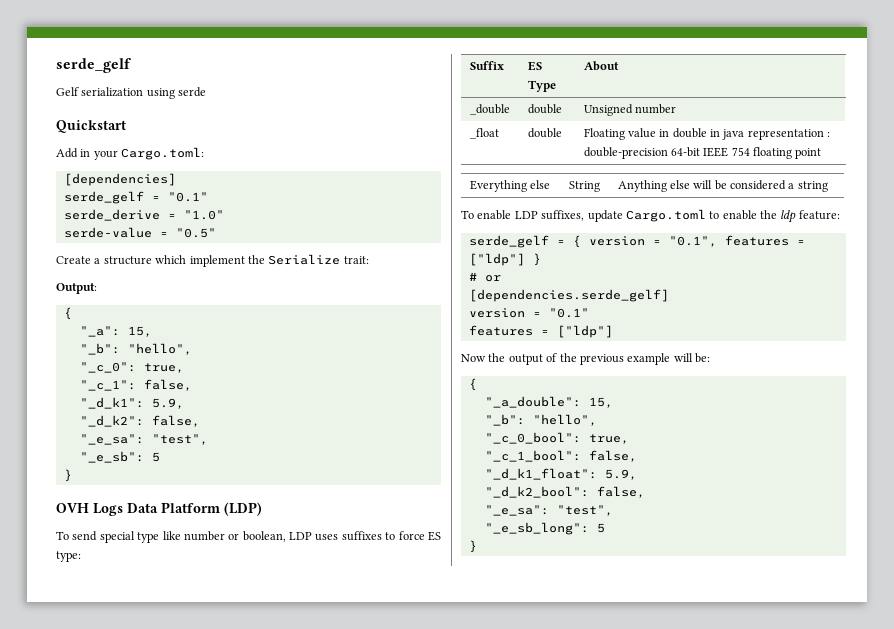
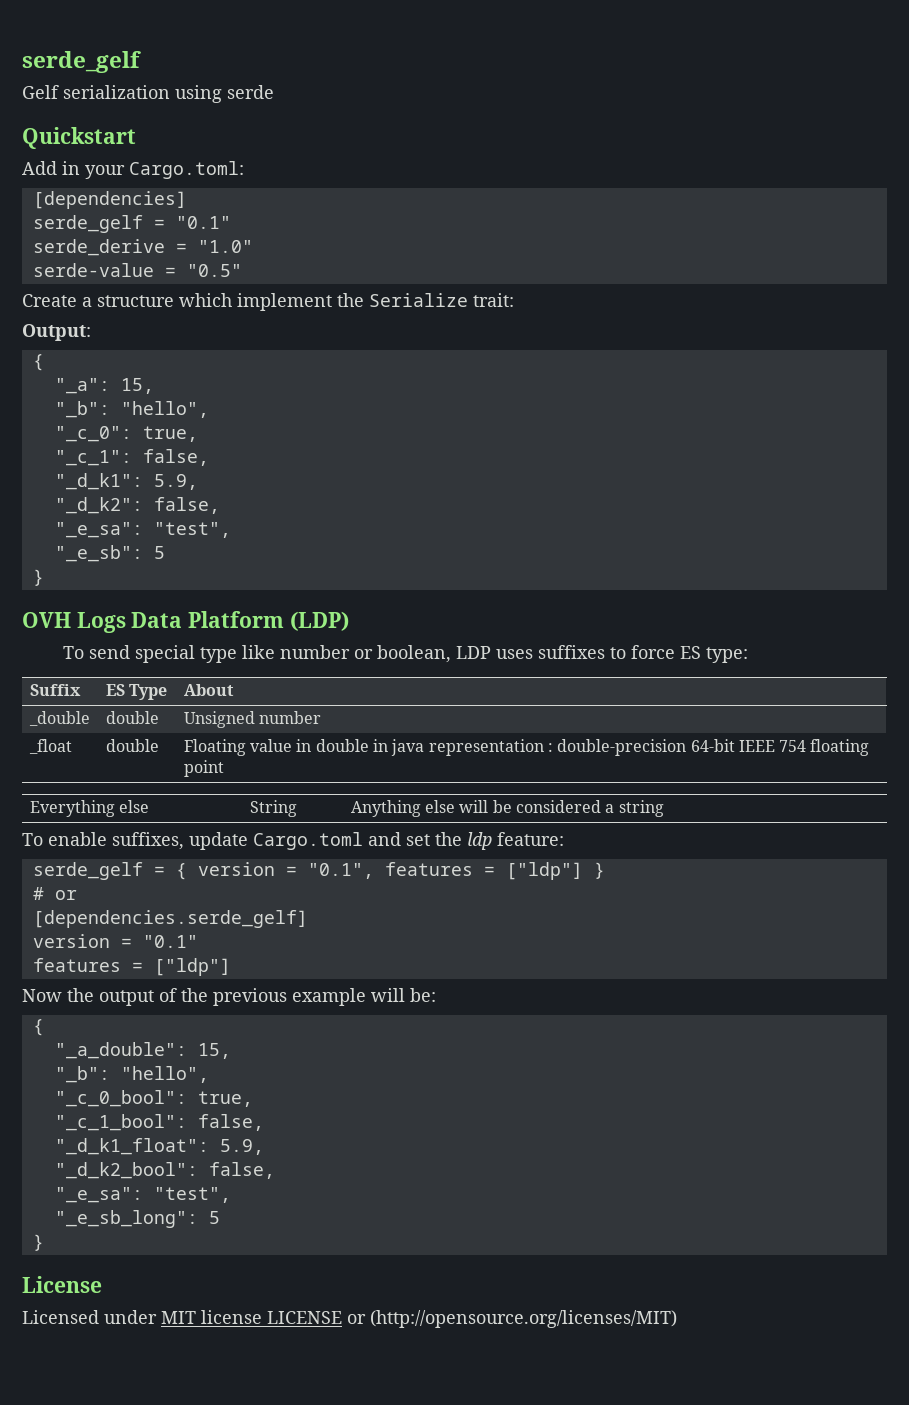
[514,211,538,219] LDP -> (107, 839) none
[709,210,757,220] to enable -> [368,832,430,846] and set
(477, 546) none -> [22,1276,102,1293] [22,1310,677,1328] // License // Licensed under MIT license LICENSE or (http://opensource.org/licenses/MIT)

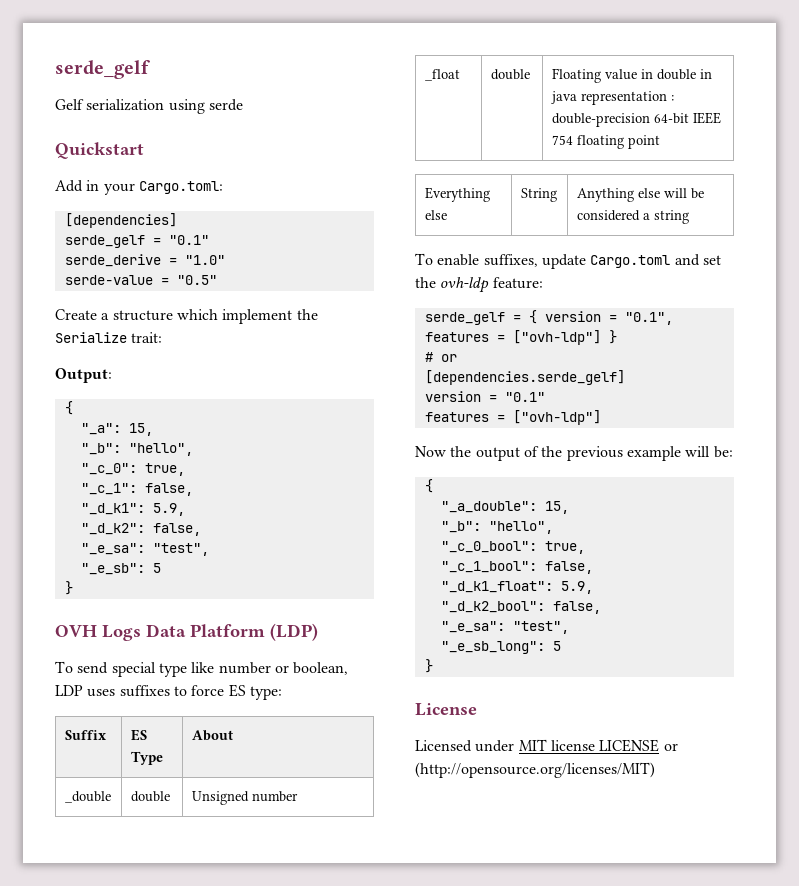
[467,832,492,850] ldp -> [440,277,490,293] ovh-ldp
[505,862,583,880] ["ldp"] -> [512,330,601,345] ["ovh-ldp"]
[153,958,231,976] ["ldp"] -> [512,410,601,425] ["ovh-ldp"]

